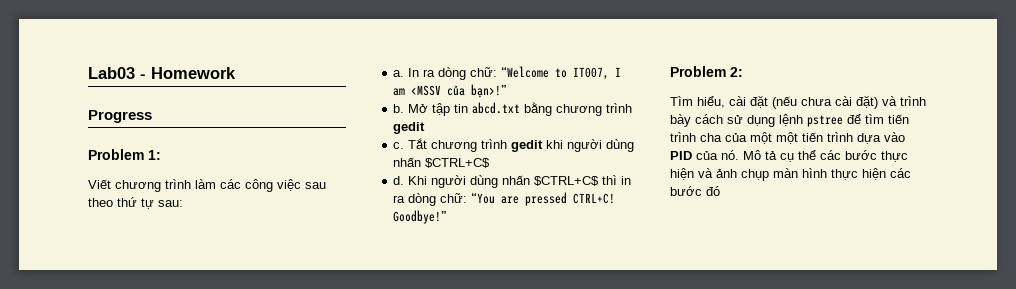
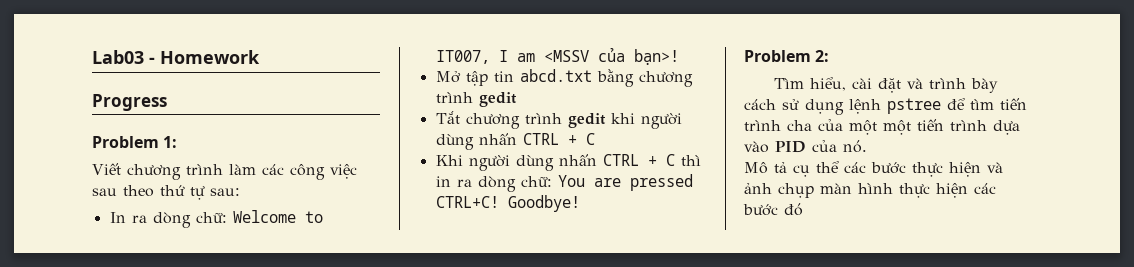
[393,70,405,77] a. -> (240, 192) none
[501,66,550,78] “Welcome -> [232,210,296,223] Welcome
[471,84,508,98] [393,104,405,113] bạn>!” // b. -> [633,49,679,65] bạn>! //
[393,142,405,149] c. -> (517, 99) none
[425,158,491,168] [393,176,405,185] $CTRL+C$ // d. -> [522,133,595,145] CTRL + C //
[534,176,600,186] $CTRL+C$ -> [602,154,675,166] CTRL + C
[471,192,496,204] “You -> [557,175,585,187] You
[393,210,448,224] Goodbye!” -> [507,195,580,212] Goodbye!
[772,95,878,109] (nếu chưa cài đặt) -> (902, 85) none
(739, 155) none -> (867, 146) //

